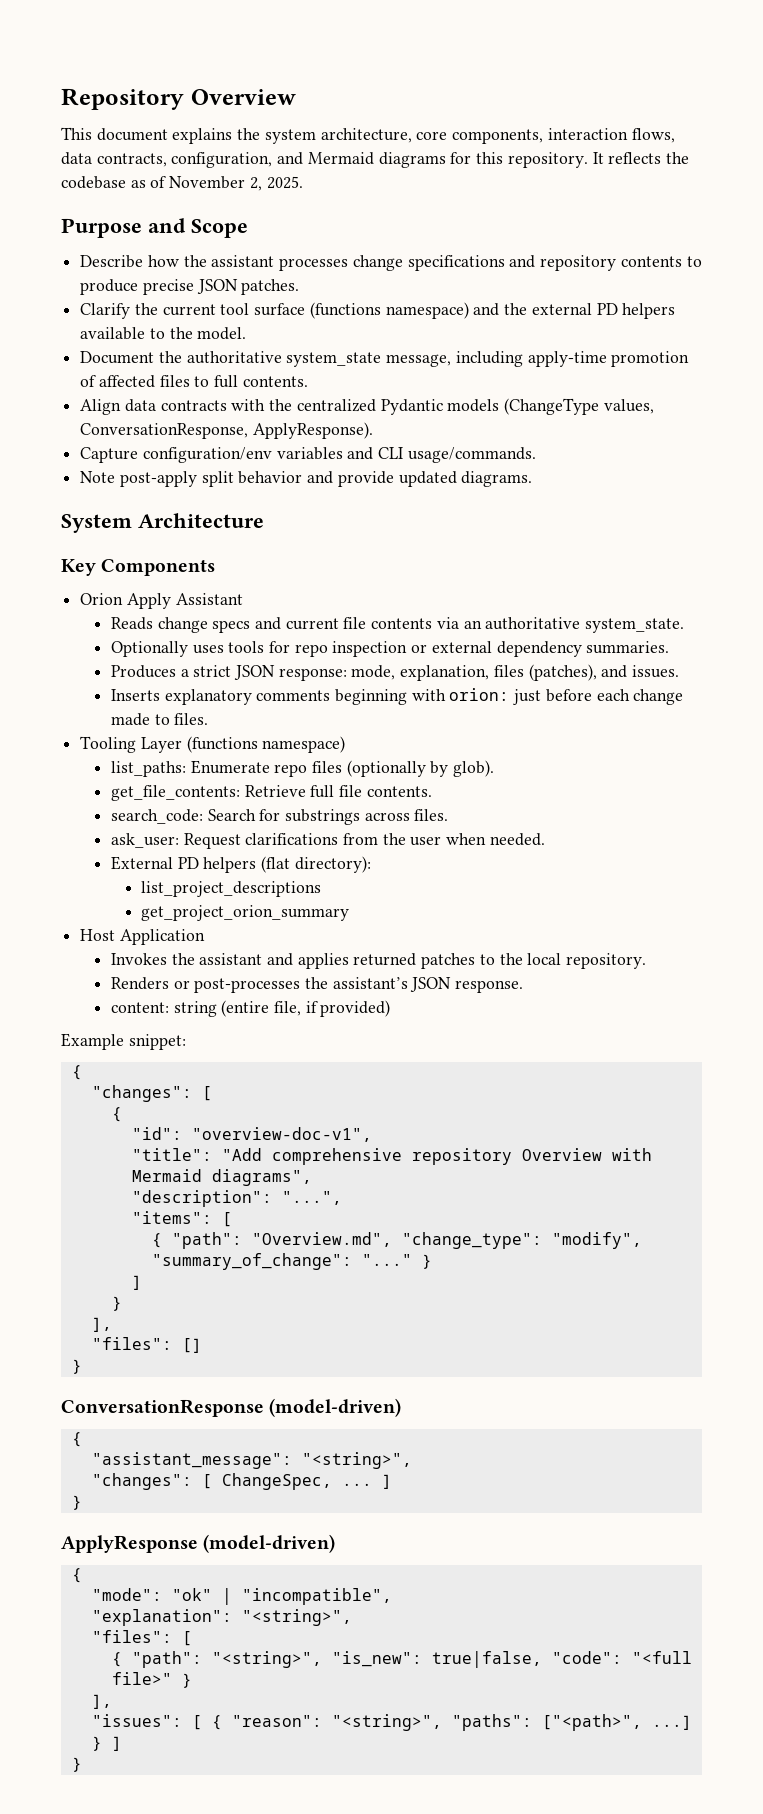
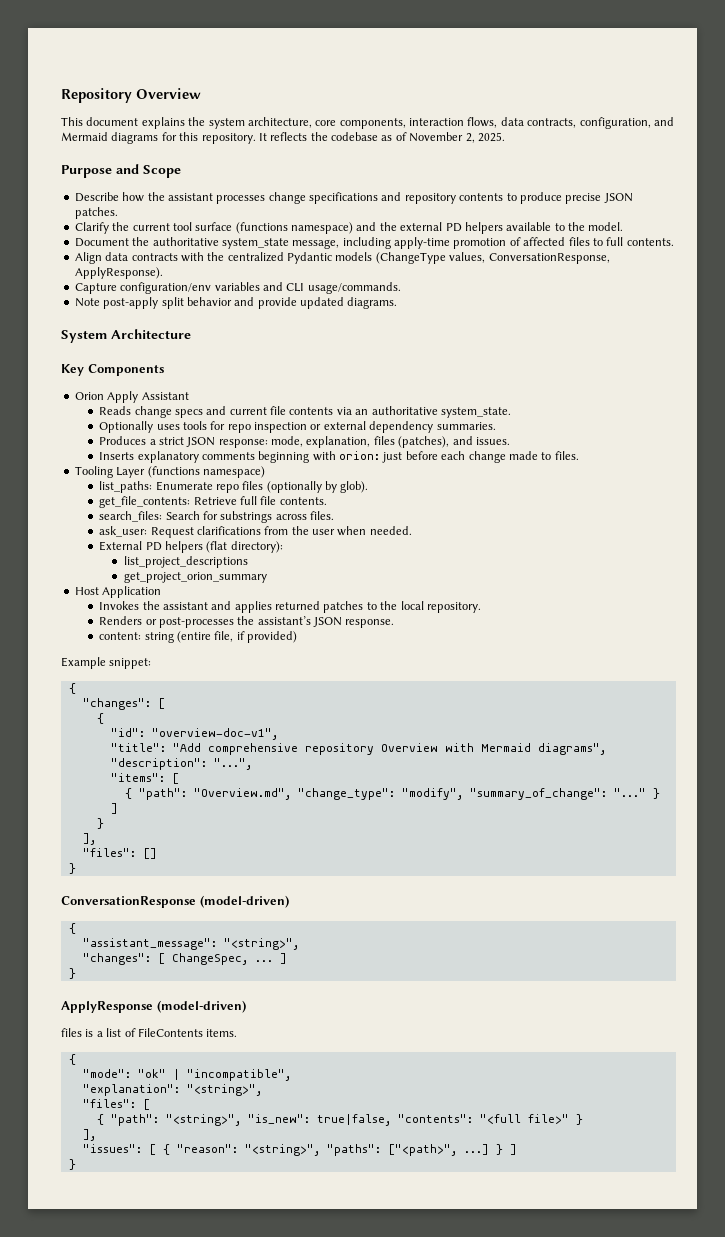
[110,809,203,824] search_code: -> [99,511,163,522] search_files:
(336, 1543) none -> [61,1028,238,1037] // files is a list of FileContents items.
[551,1651,622,1664] "code": -> [397,1114,473,1123] "contents":

